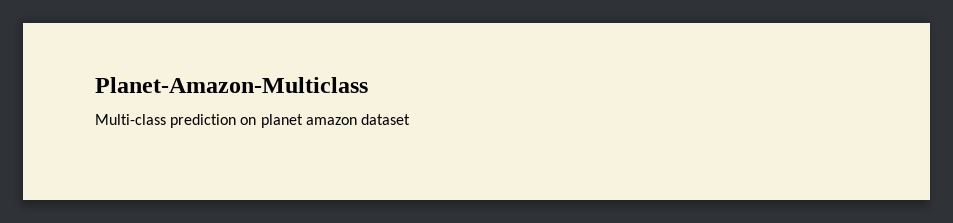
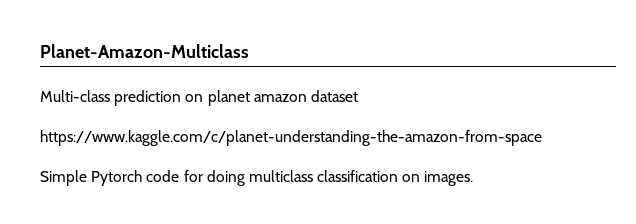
(410, 119) none -> [40,130,542,146] [40,170,474,186] // https://www.kaggle.com/c/planet-understanding-the-amazon-from-space // Simple Pytorch code for doing multiclass classification on images.

